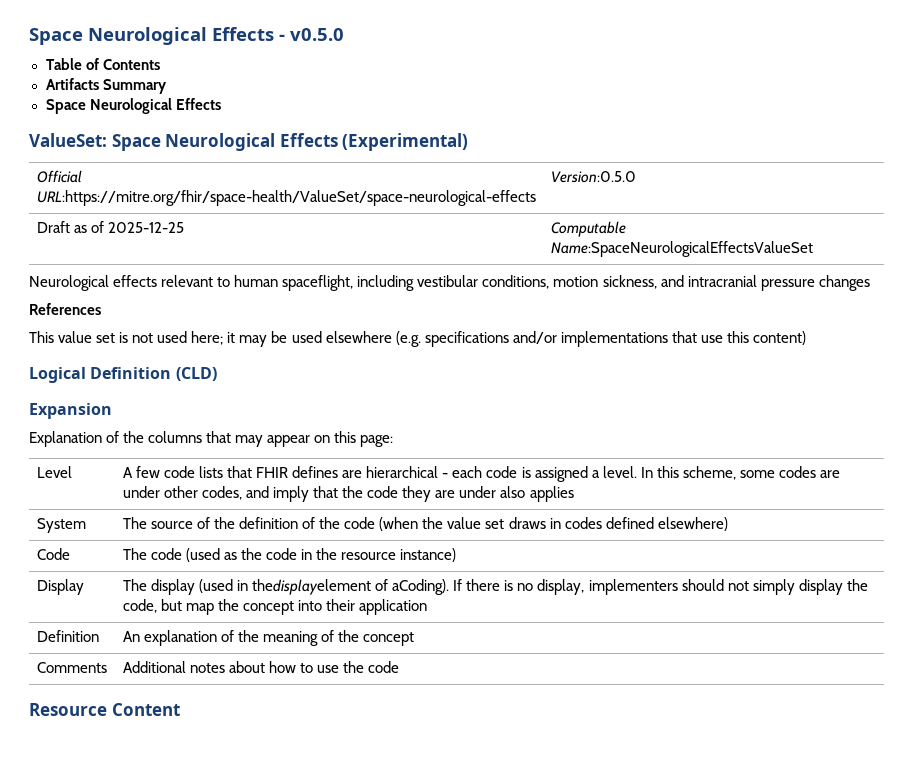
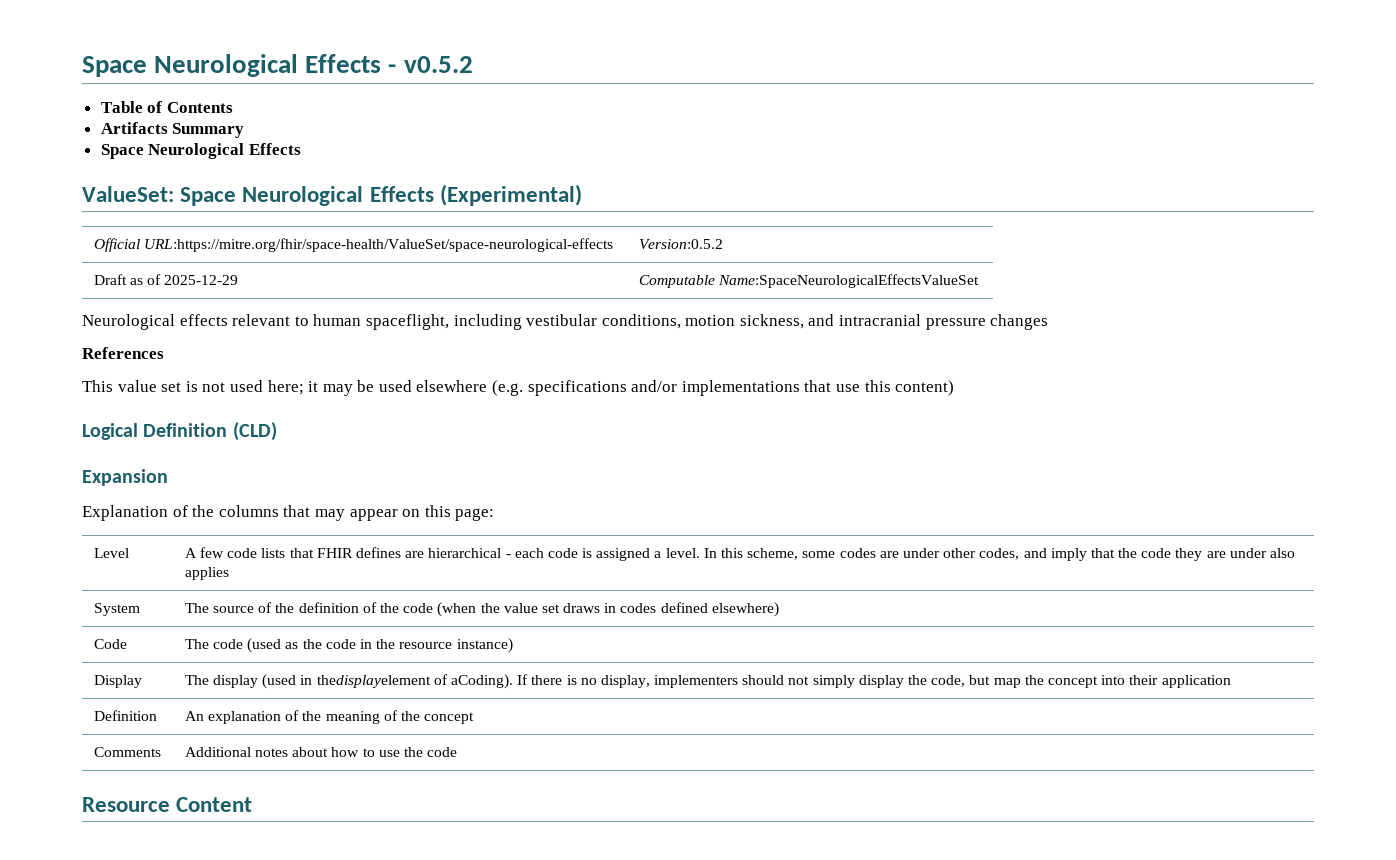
[290,28,344,41] v0.5.0 -> [403,56,473,73] v0.5.2
[550,171,636,183] Version:0.5.0 -> [638,239,723,249] Version:0.5.2
[108,222,185,233] 2025-12-25 -> [164,275,239,285] 2025-12-29

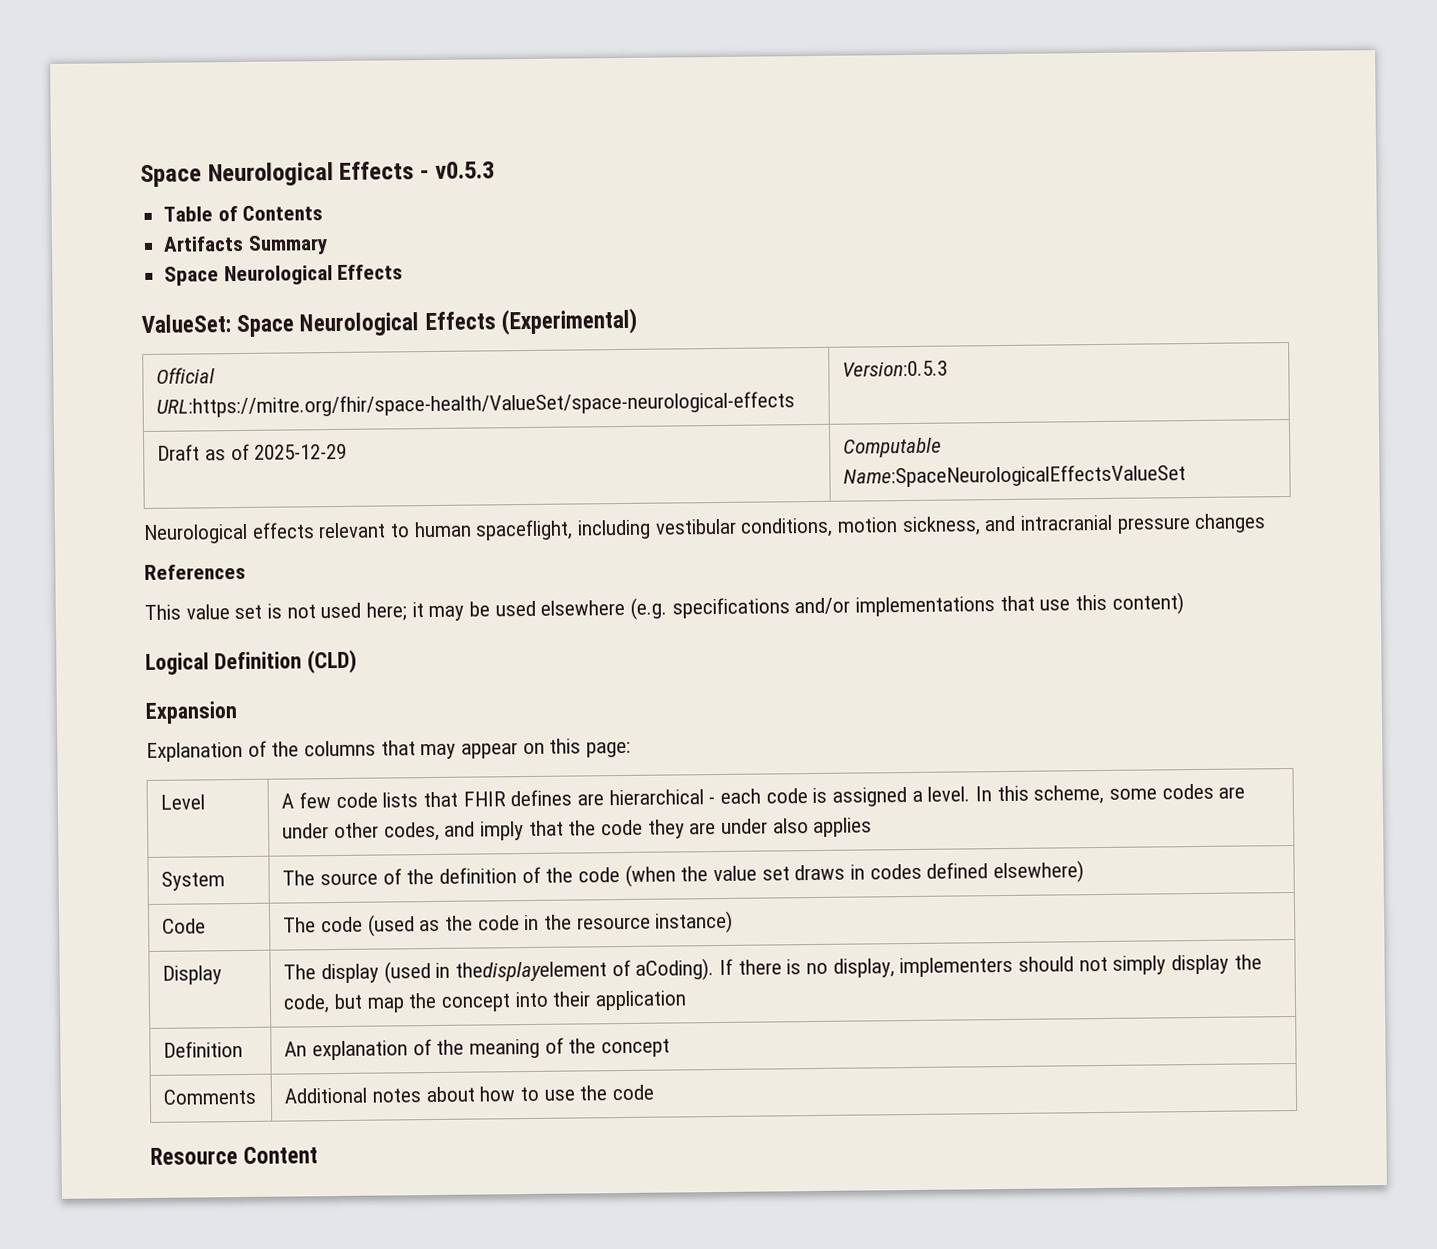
[403,56,473,73] v0.5.2 -> [435,161,496,179] v0.5.3
[638,239,723,249] Version:0.5.2 -> [842,360,949,377] Version:0.5.3

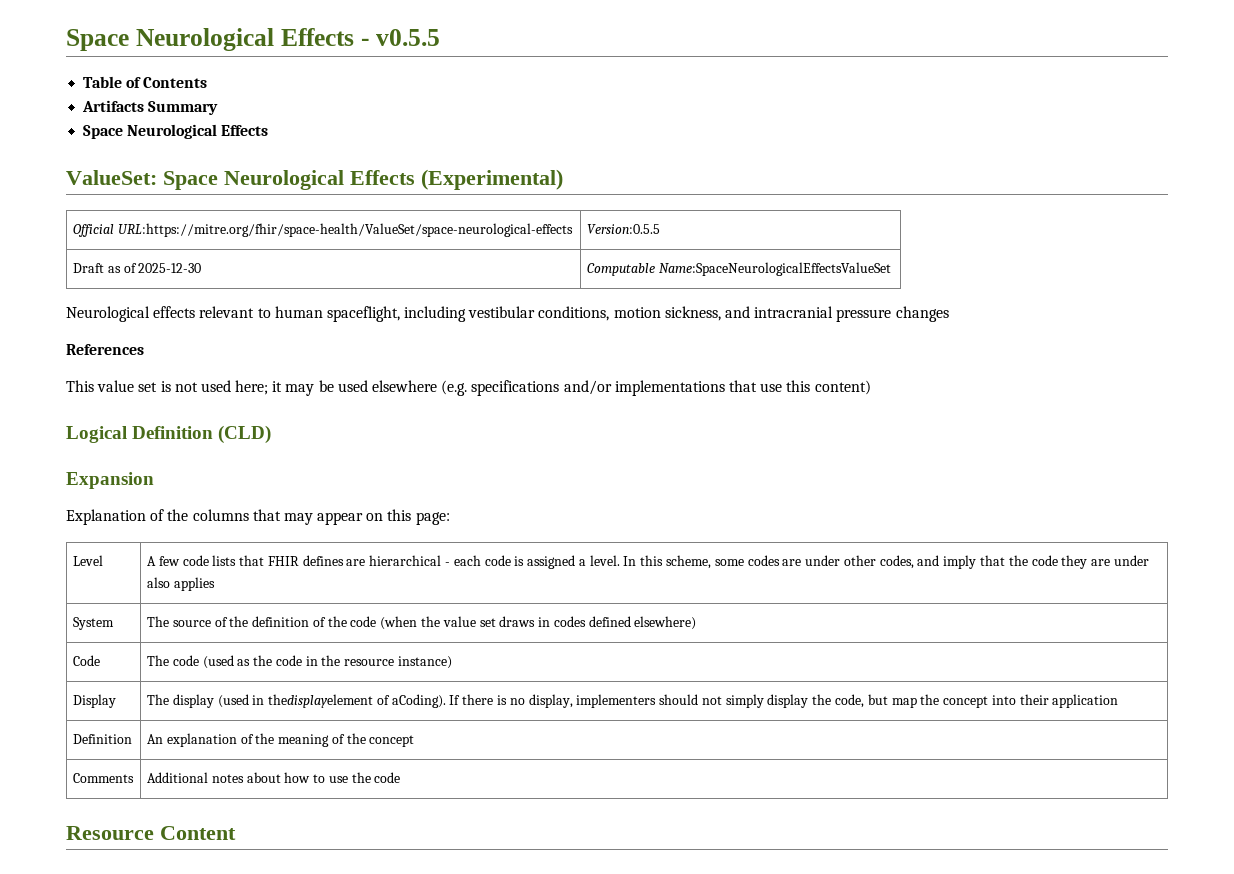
[435,161,496,179] v0.5.3 -> [375,29,440,46] v0.5.5
[842,360,949,377] Version:0.5.3 -> [586,224,660,234] Version:0.5.5
[254,443,348,460] 2025-12-29 -> [138,263,202,273] 2025-12-30

